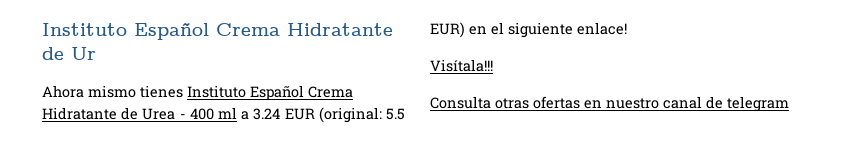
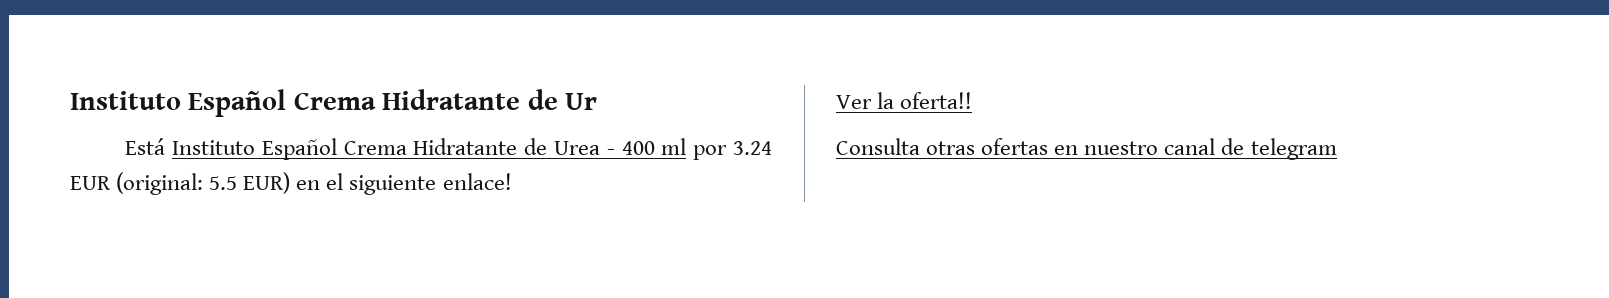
[42,85,183,98] Ahora mismo tienes -> [125,138,166,155] Está
[241,111,250,120] a -> [693,145,728,160] por
[430,59,493,72] Visítala!!! -> [836,92,973,109] Ver la oferta!!

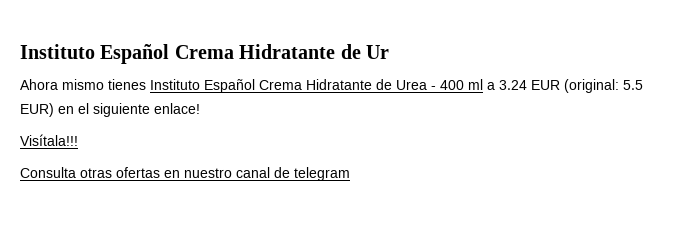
[125,138,166,155] Está -> [20,79,146,90] Ahora mismo tienes
[693,145,728,160] por -> [487,82,495,90] a
[836,92,973,109] Ver la oferta!! -> [20,134,78,146] Visítala!!!

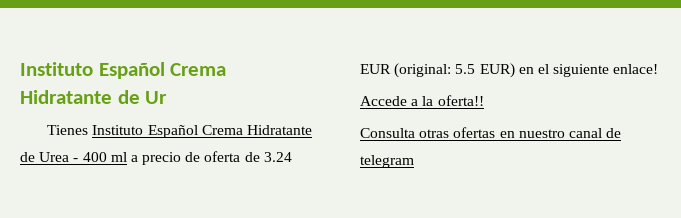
[20,79,146,90] Ahora mismo tienes -> [47,125,89,135] Tienes
(495, 86) none -> [142,151,260,165] precio de oferta de
[20,134,78,146] Visítala!!! -> [360,95,484,106] Accede a la oferta!!

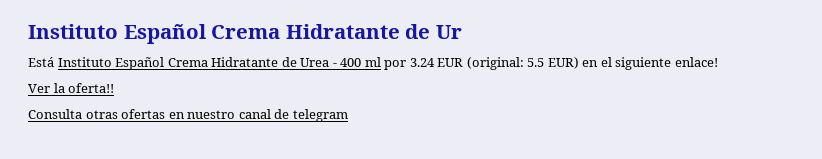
[47,125,89,135] Tienes -> [28,57,54,67] Está
[130,151,260,165] a precio de oferta de -> [384,60,407,70] por
[360,96,419,106] Accede a -> [28,84,50,93] Ver

